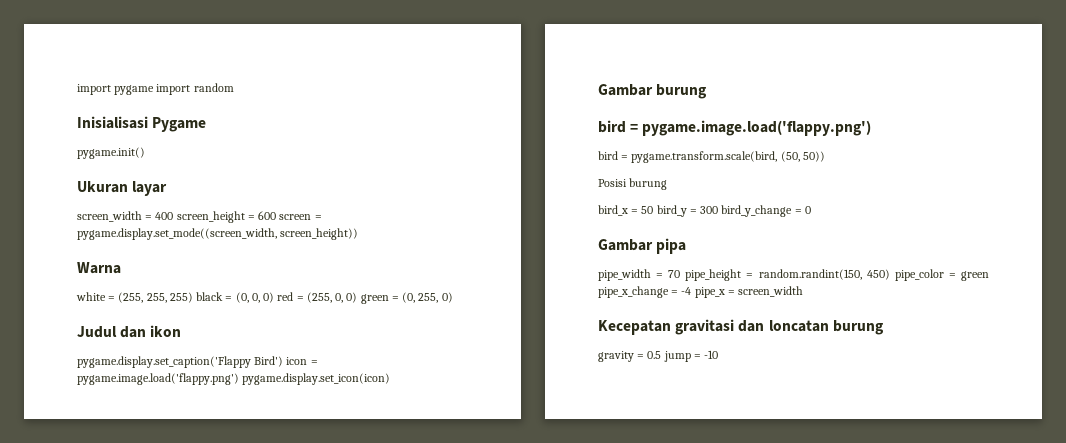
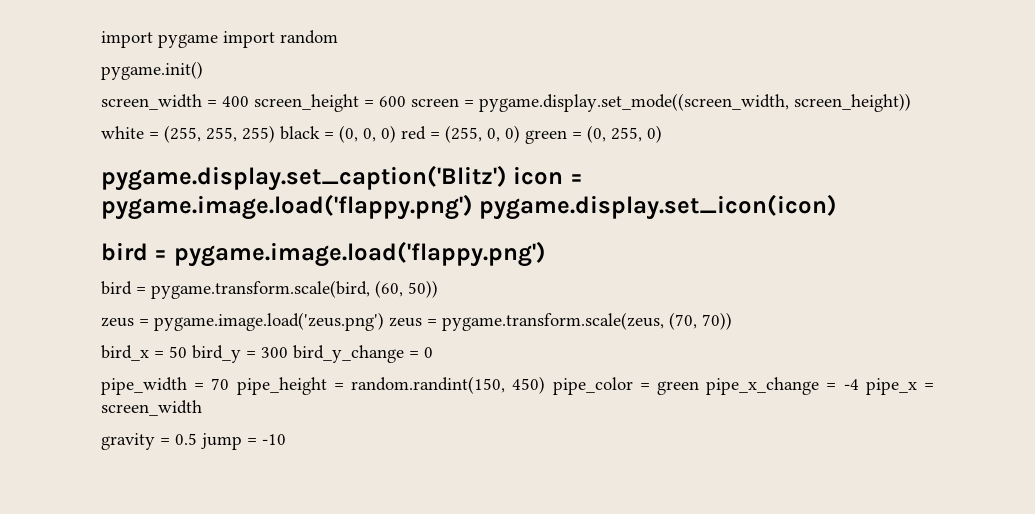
[77,116,207,132] // Inisialisasi Pygame -> (338, 37) none
[77,181,168,196] // Ukuran layar -> (203, 70) none
[77,262,121,274] // Warna -> (911, 102) none
[77,325,182,338] [77,356,284,368] Judul dan ikon // pygame.display.set_caption('Flappy Bird') -> [101,165,507,191] pygame.display.set_caption('Blitz')
[598,84,708,99] // Gambar burung -> (838, 207) none
[780,151,800,162] (50, -> [375,280,403,298] (60,
[598,178,668,190] Posisi burung -> [101,312,732,331] zeus = pygame.image.load('zeus.png') zeus = pygame.transform.scale(zeus, (70, 70))
[598,238,687,254] // Gambar pipa -> (433, 352) none
[598,319,884,335] // Kecepatan gravitasi dan loncatan burung -> (202, 408) none

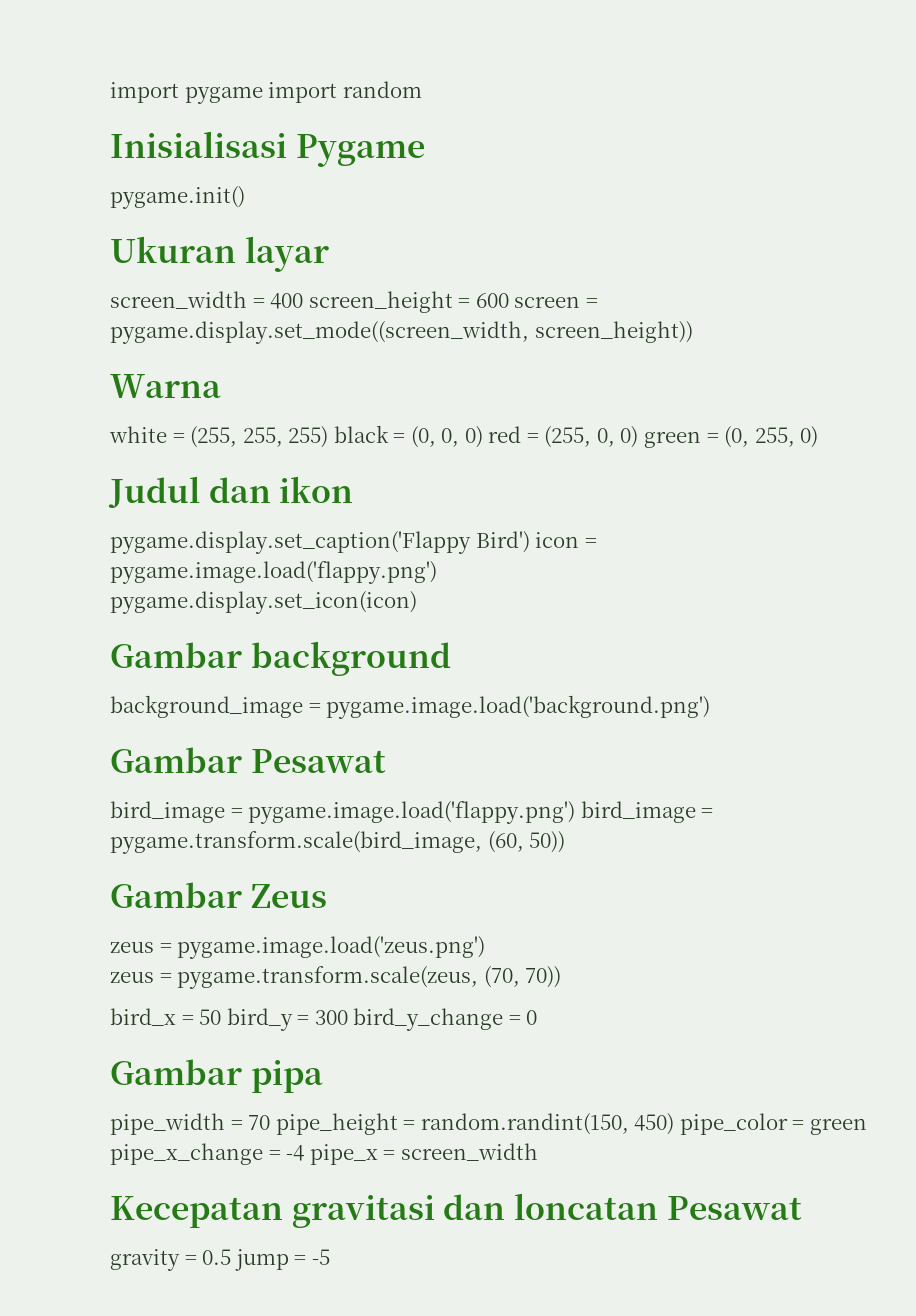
(338, 37) none -> [110,131,425,167] // Inisialisasi Pygame
(203, 70) none -> [110,236,329,272] // Ukuran layar
(911, 102) none -> [110,374,221,398] // Warna
[101,165,507,191] pygame.display.set_caption('Blitz') -> [108,476,354,508] [110,531,530,554] Judul dan ikon // pygame.display.set_caption('Flappy Bird')
(473, 207) none -> (437, 572) //
[101,241,546,267] [101,280,370,299] bird = pygame.image.load('flappy.png') // bird = pygame.transform.scale(bird, -> [110,641,451,676] [110,695,711,719] [110,747,386,773] [110,801,714,824] [110,831,482,854] Gambar background // background_image = pygame.image.load('background.png') // Gambar Pesawat // bird_image = pygame.image.load('flappy.png') bird_image = pygame.transform.scale(bird_image,
(438, 289) none -> [110,882,327,908] // Gambar Zeus
(384, 321) none -> (486, 947) //
(433, 352) none -> [110,1059,323,1093] // Gambar pipa
(202, 408) none -> [110,1193,802,1228] // Kecepatan gravitasi dan loncatan Pesawat
[262,434,286,445] -10 -> [311,1249,330,1265] -5

